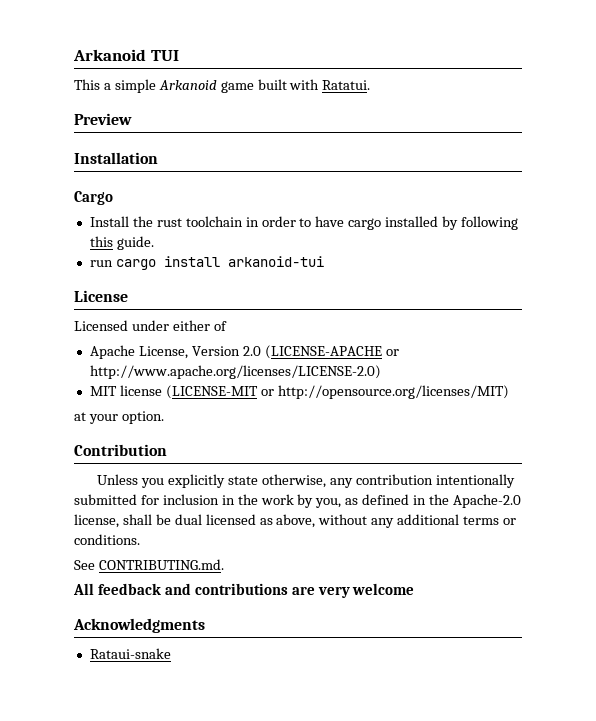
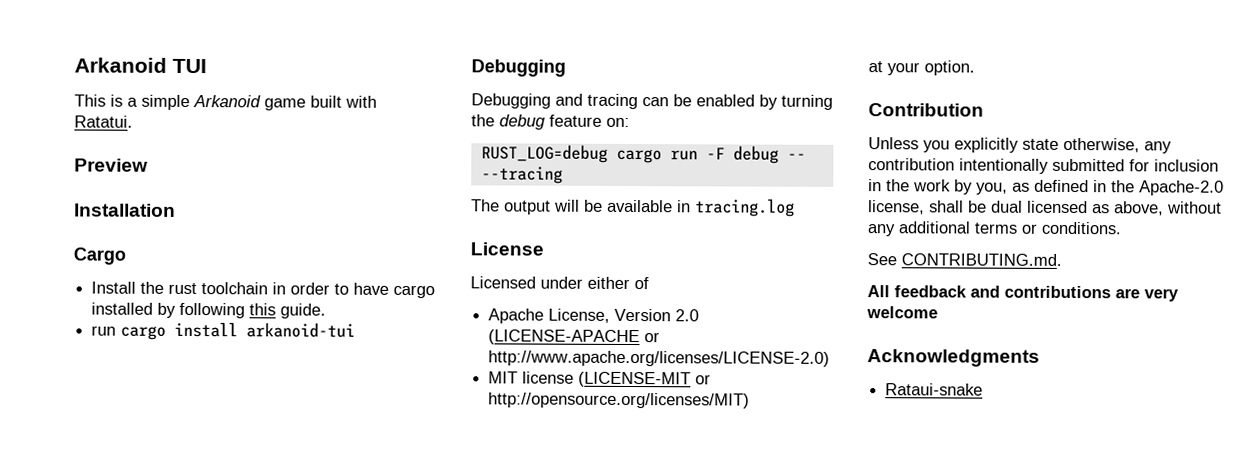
(100, 84) none -> [110,94,123,107] is
(324, 261) none -> [471,59,566,77] [471,93,833,110] [471,114,630,130] [480,144,806,164] [480,166,563,184] [471,198,795,217] // Debugging // Debugging and tracing can be enabled by turning the debug feature on: // RUST_LOG=debug cargo run -F debug -- --tracing // The output will be available in tracing.log

